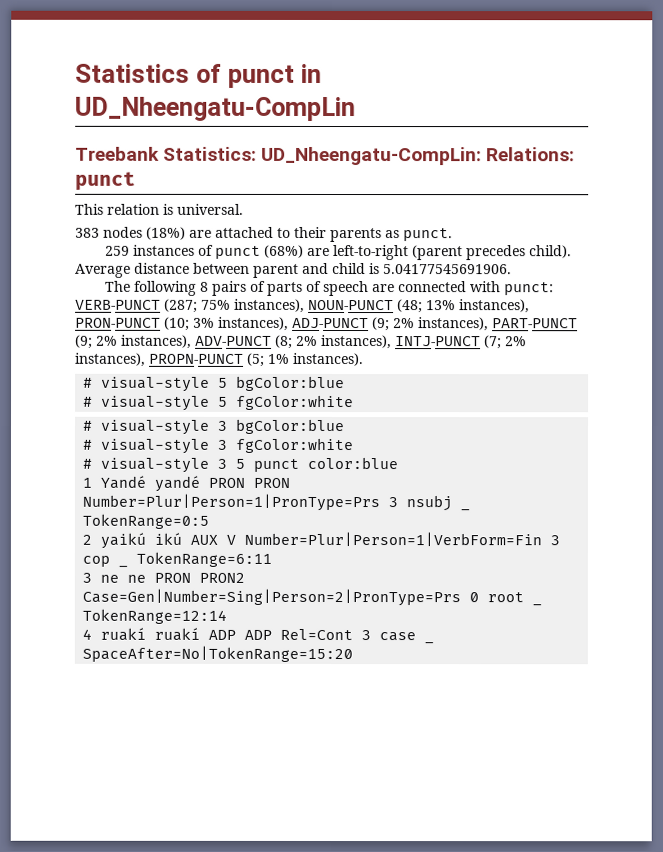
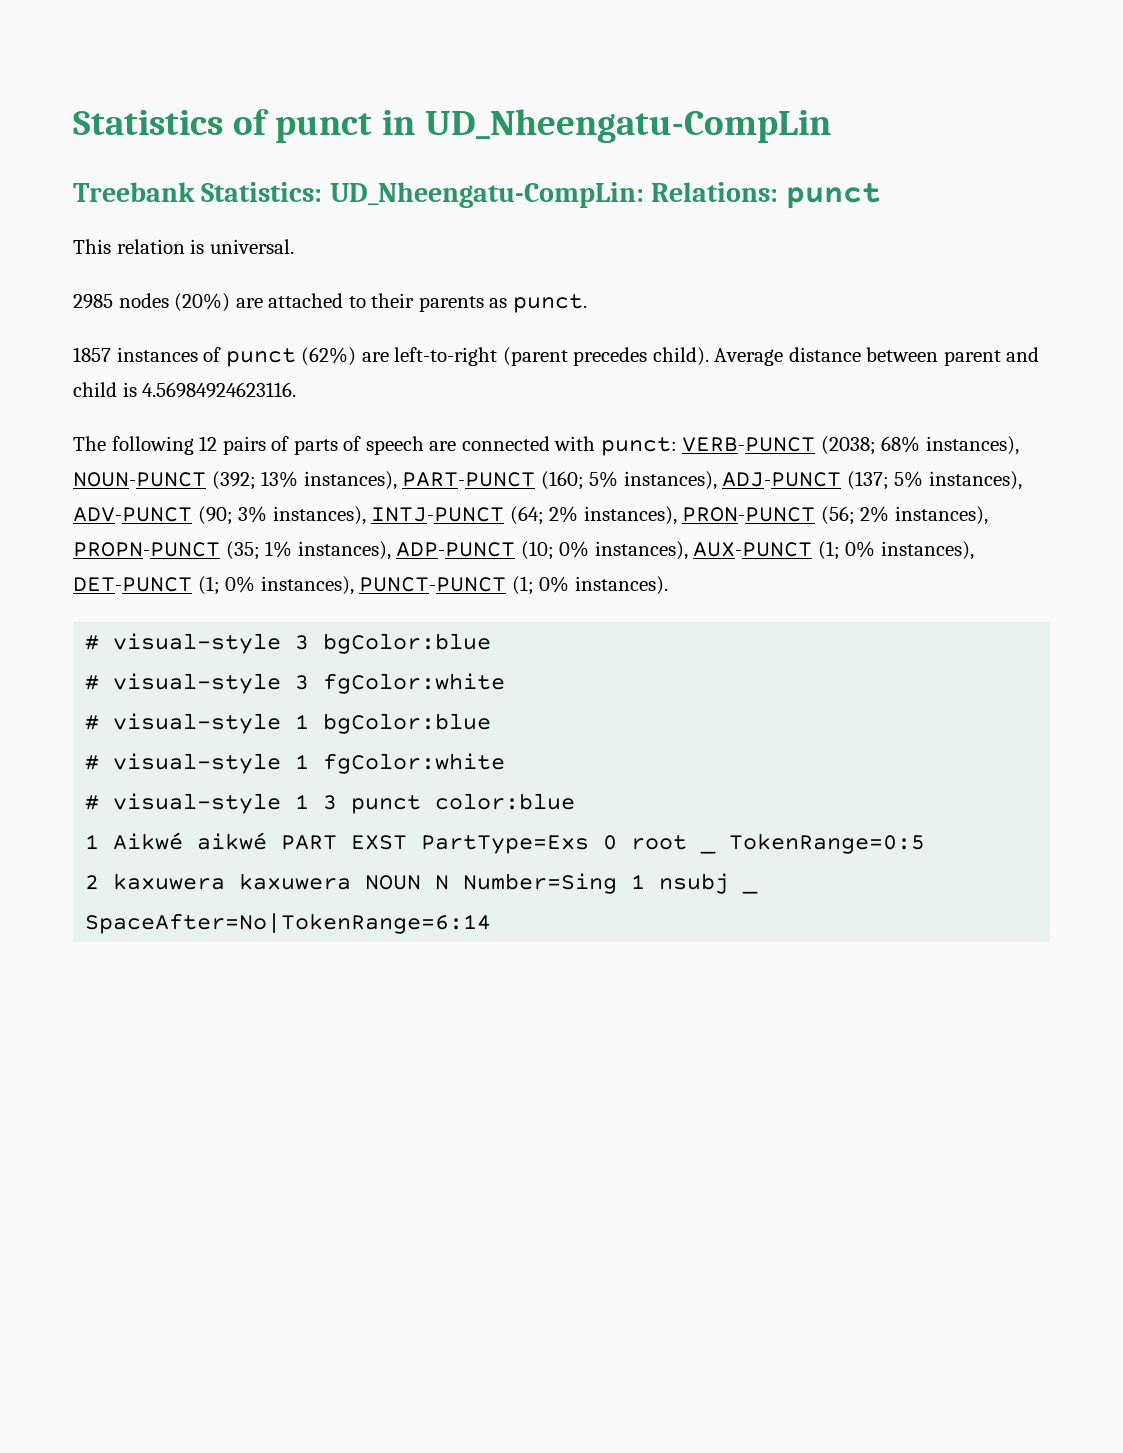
[75,226,186,240] 383 nodes (18%) -> [73,293,231,312] 2985 nodes (20%)
[105,245,131,256] 259 -> [73,347,111,362] 1857
[264,244,305,258] (68%) -> [301,347,357,366] (62%)
[383,264,512,275] 5.04177545691906. -> [142,382,297,398] 4.56984924623116.
[200,281,210,292] 8 -> [199,436,218,451] 12
[164,298,231,313] (287; 75% -> [820,436,921,455] (2038; 68%
[397,299,423,314] (48; -> [211,471,256,490] (392;
[75,316,578,332] [75,334,527,350] [75,352,364,367] [83,375,346,392] [83,394,355,411] PRON-PUNCT (10; 3% instances), ADJ-PUNCT (9; 2% instances), PART-PUNCT (9; 2% instances), ADV-PUNCT (8; 2% instances), INTJ-PUNCT (7; 2% instances), PROPN-PUNCT (5; 1% instances). // # visual-style 5 bgColor:blue // # visual-style 5 fgColor:white -> [402,471,1022,490] [73,506,988,525] [73,541,974,560] [73,576,668,595] PART-PUNCT (160; 5% instances), ADJ-PUNCT (137; 5% instances), ADV-PUNCT (90; 3% instances), INTJ-PUNCT (64; 2% instances), PRON-PUNCT (56; 2% instances), PROPN-PUNCT (35; 1% instances), ADP-PUNCT (10; 0% instances), AUX-PUNCT (1; 0% instances), DET-PUNCT (1; 0% instances), PUNCT-PUNCT (1; 0% instances).
[217,456,399,472] [82,475,291,492] [82,493,471,512] [82,513,210,529] [82,531,561,549] [82,551,273,568] [82,572,246,583] [82,588,543,607] [82,608,228,624] [82,627,435,645] [82,645,354,663] 3 5 punct color:blue // 1 Yandé yandé PRON PRON Number=Plur|Person=1|PronType=Prs 3 nsubj _ TokenRange=0:5 // 2 yaikú ikú AUX V Number=Plur|Person=1|VerbForm=Fin 3 cop _ TokenRange=6:11 // 3 ne ne PRON PRON2 Case=Gen|Number=Sing|Person=2|PronType=Prs 0 root _ TokenRange=12:14 // 4 ruakí ruakí ADP ADP Rel=Cont 3 case _ SpaceAfter=No|TokenRange=15:20 -> [295,713,492,734] [85,753,506,774] [85,793,576,814] [85,832,926,854] [85,873,759,894] [85,913,492,934] 1 bgColor:blue // # visual-style 1 fgColor:white // # visual-style 1 3 punct color:blue // 1 Aikwé aikwé PART EXST PartType=Exs 0 root _ TokenRange=0:5 // 2 kaxuwera kaxuwera NOUN N Number=Sing 1 nsubj _ SpaceAfter=No|TokenRange=6:14

